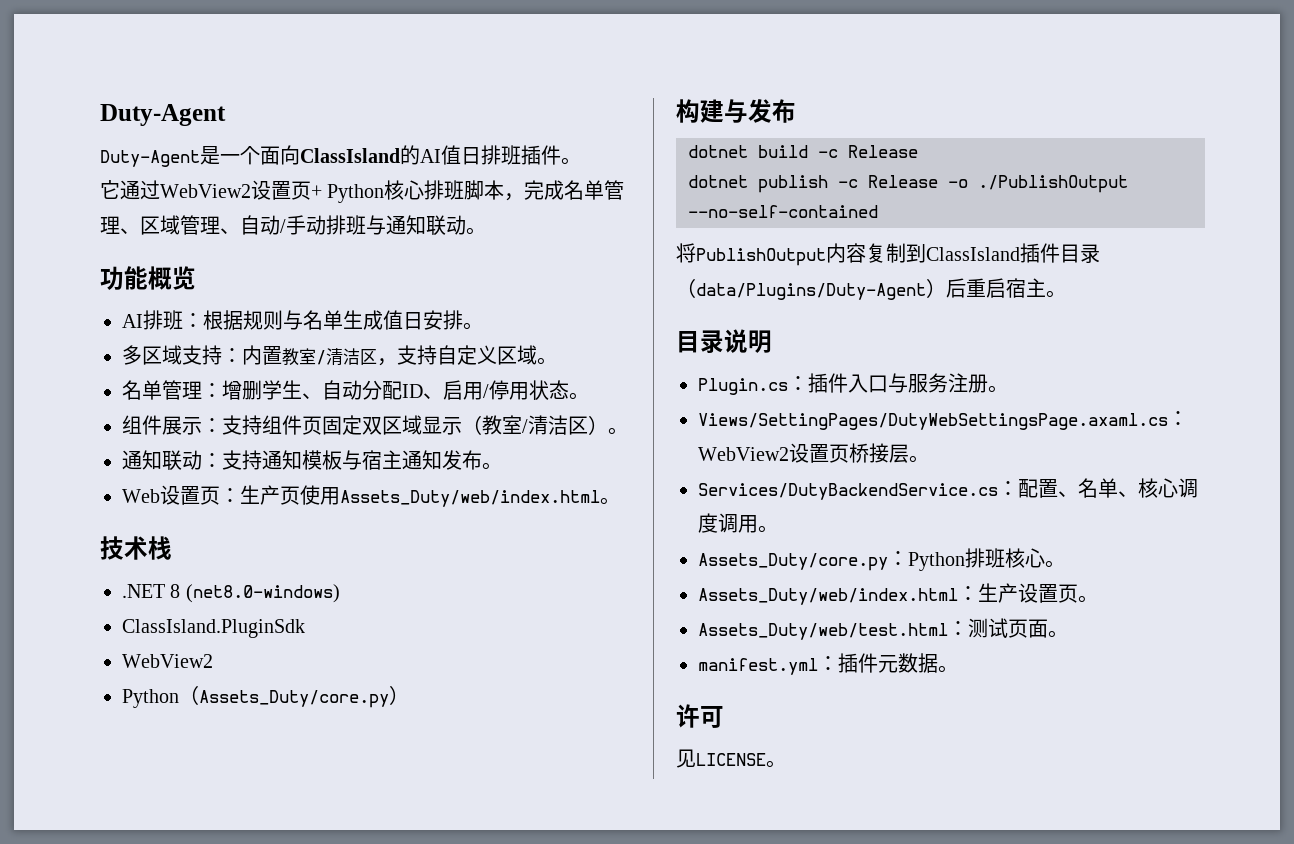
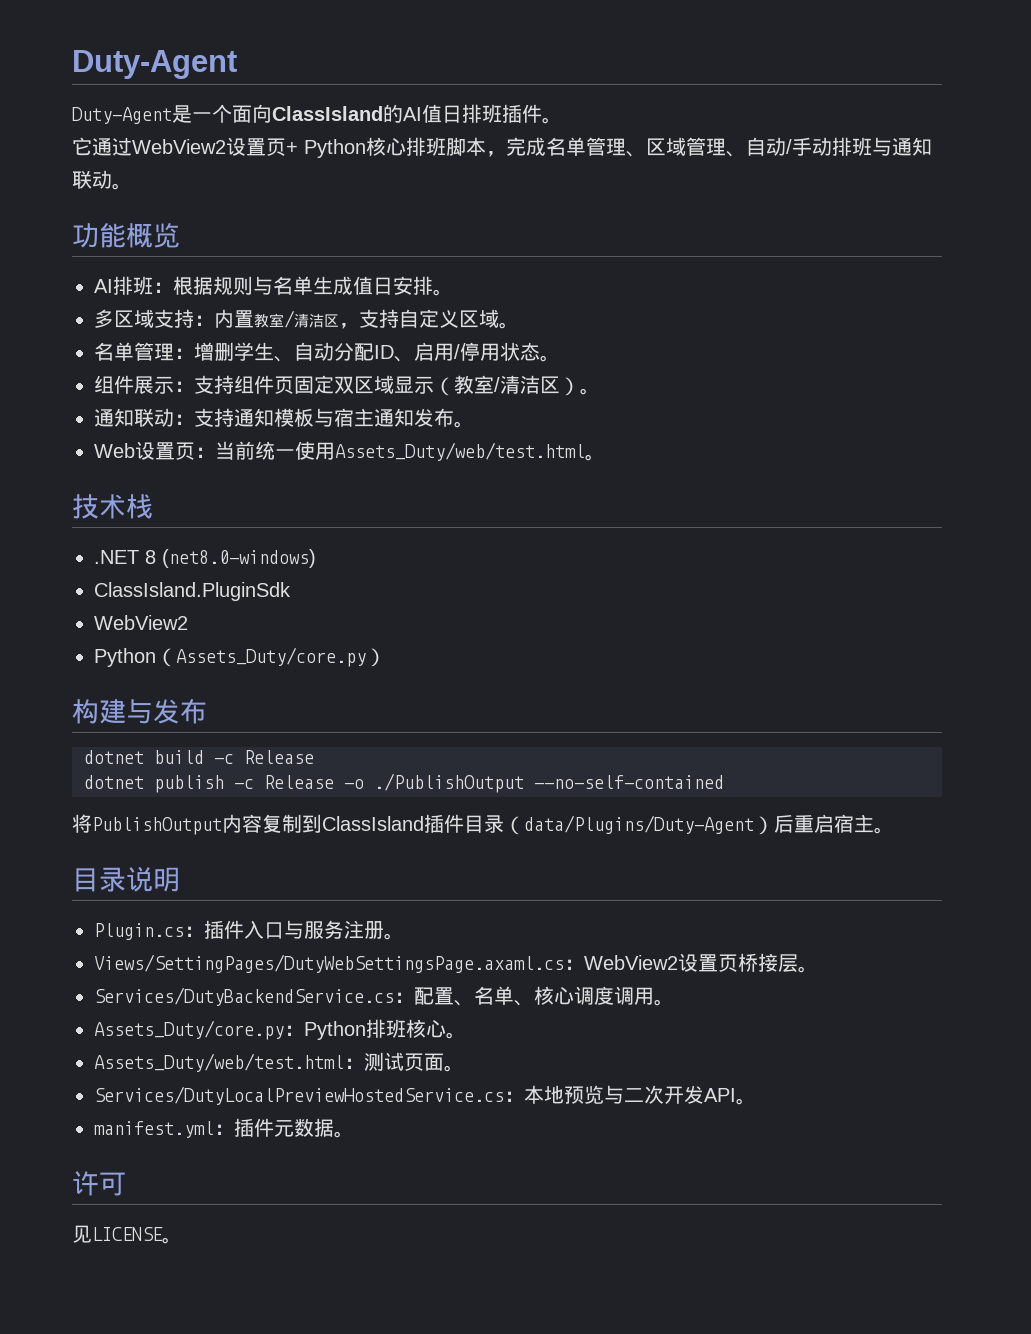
[240,485,600,507] 生产页使用Assets_Duty/web/index.html -> [215,441,585,461] 当前统一使用Assets_Duty/web/test.html
[698,583,1098,605] // Assets_Duty/web/index.html：生产设置页。 -> (466, 1035) none
(1068, 634) none -> [94,1085,756,1105] // Services/DutyLocalPreviewHostedService.cs：本地预览与二次开发API。

